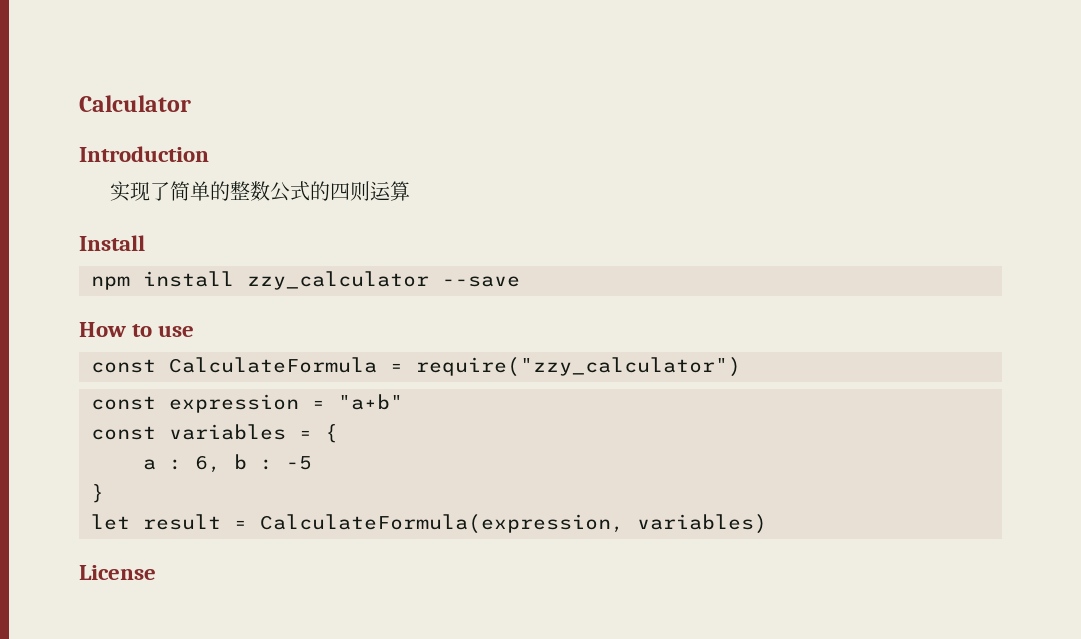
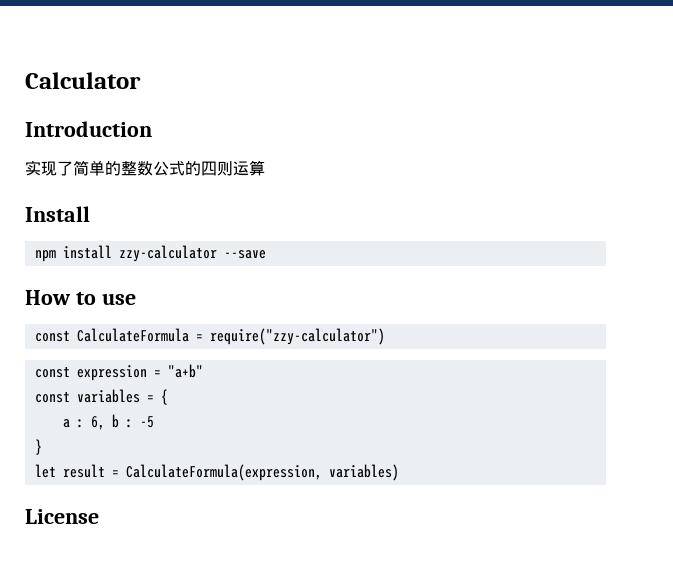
[247,271,429,290] zzy_calculator -> [118,245,217,262] zzy-calculator
[416,357,741,377] require("zzy_calculator") -> [209,328,385,345] require("zzy-calculator")

